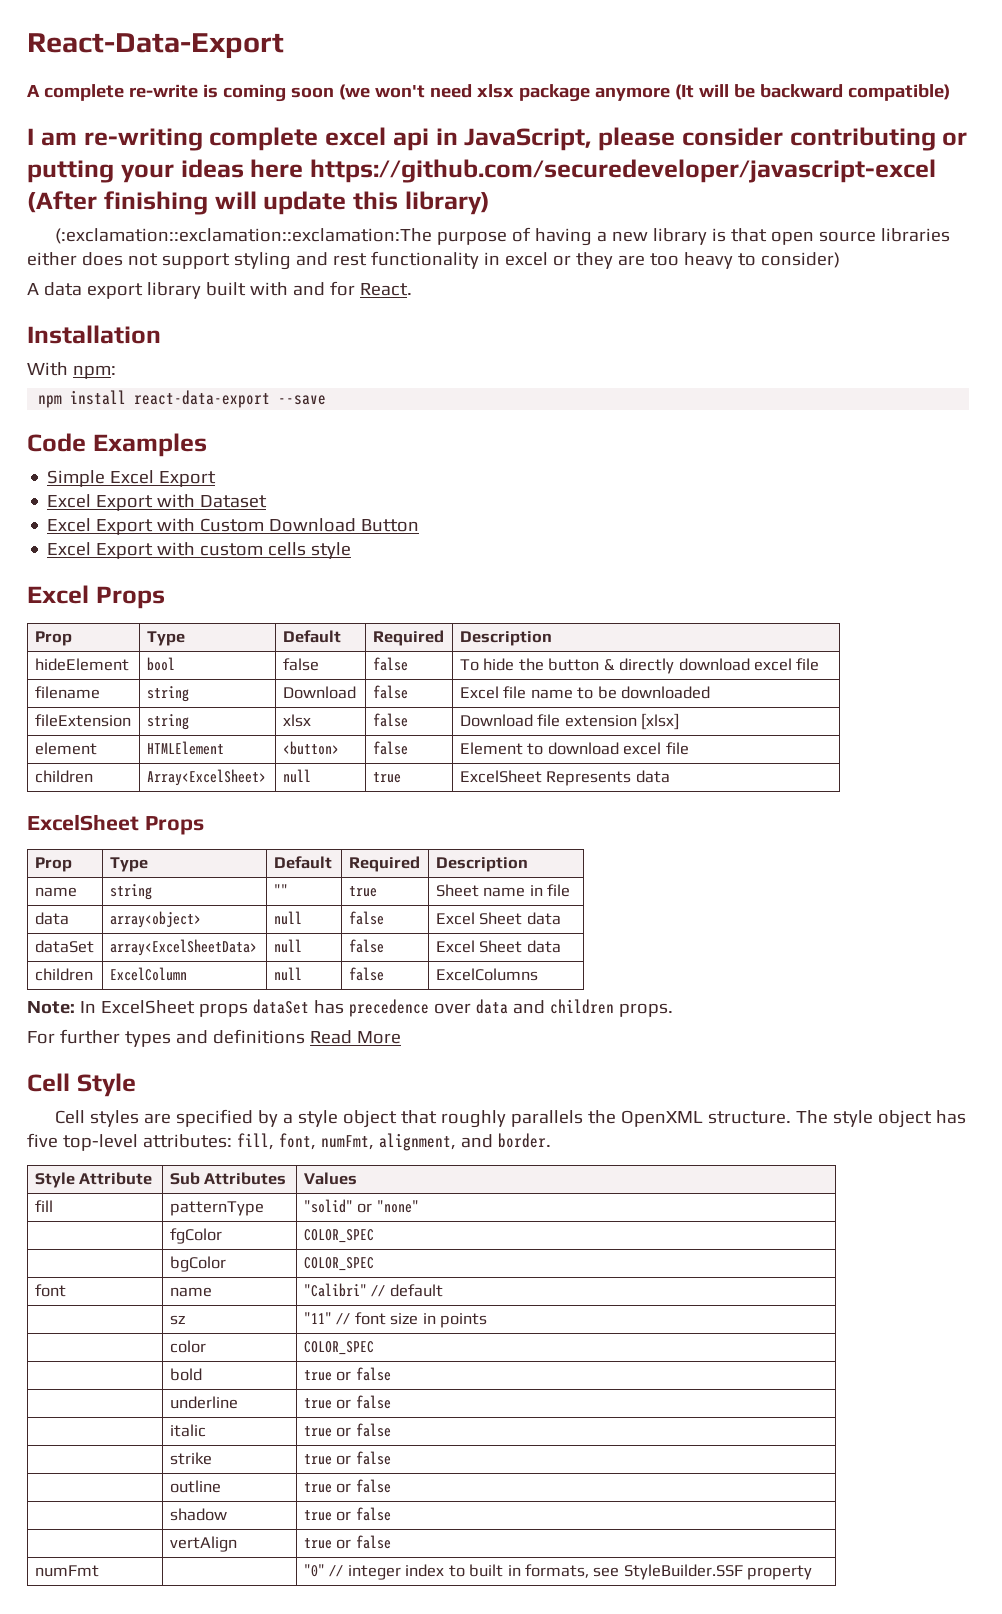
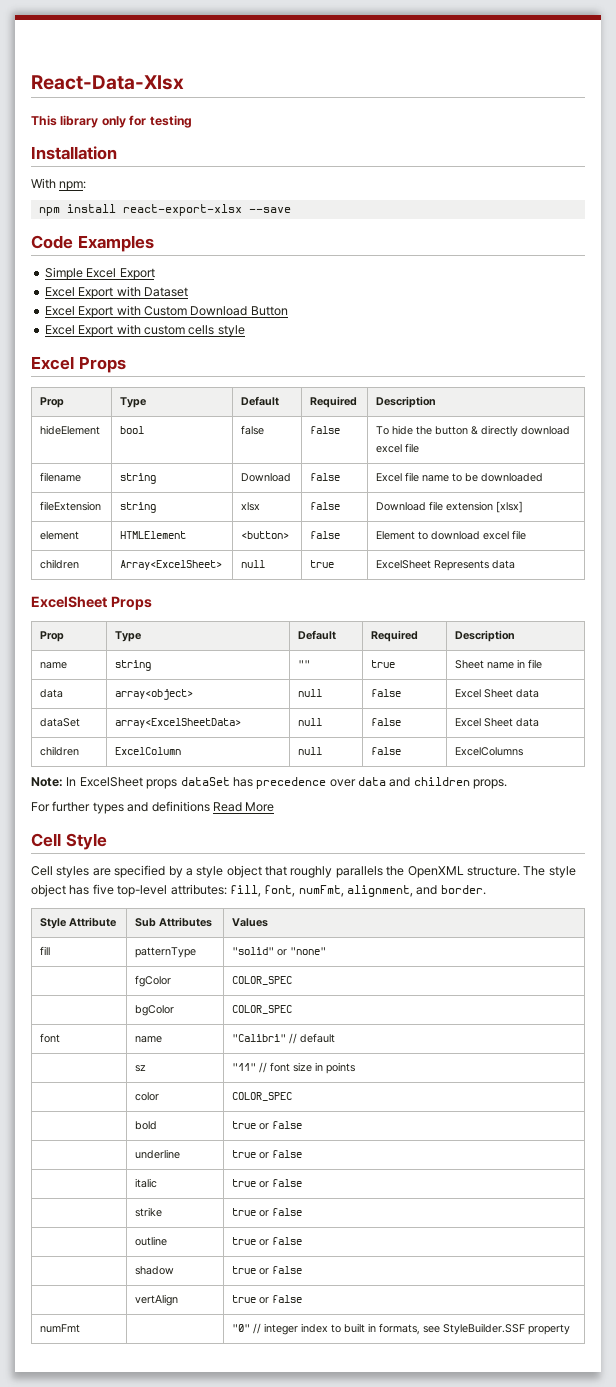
[27,33,284,59] [27,84,950,102] [27,127,968,151] [27,159,936,183] [27,191,490,215] [55,227,950,246] [27,251,840,270] [27,281,412,299] React-Data-Export // A complete re-write is coming soon (we won't need xlsx package anymore (It will be backward compatible) // I am re-writing complete excel api in JavaScript, please consider contributing or putting your ideas here https://github.com/securedeveloper/javascript-excel (After finishing will update this library) // (:exclamation::exclamation::exclamation:The purpose of having a new library is that open source libraries either does not support styling and rest functionality in excel or they are too heavy to consider) // A data export library built with and for React. -> [31,75,184,90] [31,115,192,128] React-Data-Xlsx // This library only for testing
[134,390,271,408] react-data-export -> [122,204,242,216] react-export-xlsx

